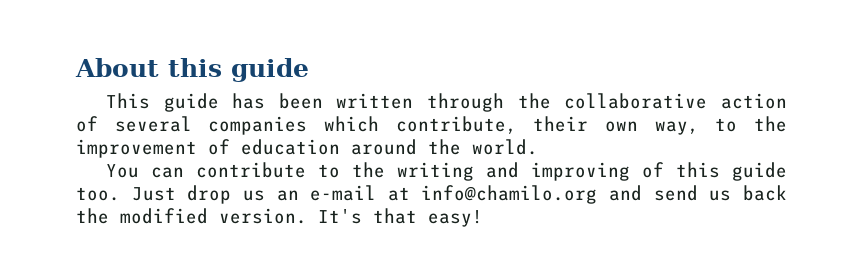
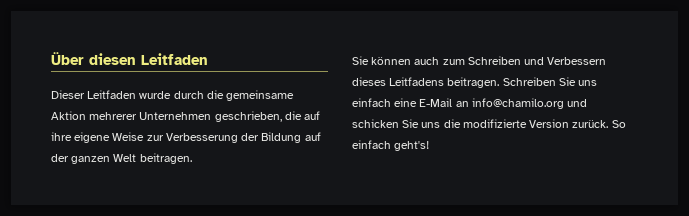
[75,58,309,82] [105,93,787,112] [76,116,787,135] [76,139,538,158] [105,162,788,181] [76,185,787,204] [76,208,483,227] About this guide // This guide has been written through the collaborative action of several companies which contribute, their own way, to the improvement of education around the world. // You can contribute to the writing and improving of this guide too. Just drop us an e-mail at info@chamilo.org and send us back the modified version. It's that easy! -> [51,52,208,65] [51,90,295,101] [51,111,321,122] [51,132,321,143] [51,153,192,164] [352,56,607,65] [352,77,598,88] [352,98,588,109] [352,119,626,128] [352,140,430,151] Über diesen Leitfaden // Dieser Leitfaden wurde durch die gemeinsame Aktion mehrerer Unternehmen geschrieben, die auf ihre eigene Weise zur Verbesserung der Bildung auf der ganzen Welt beitragen. // Sie können auch zum Schreiben und Verbessern dieses Leitfadens beitragen. Schreiben Sie uns einfach eine E-Mail an info@chamilo.org und schicken Sie uns die modifizierte Version zurück. So einfach geht's!

